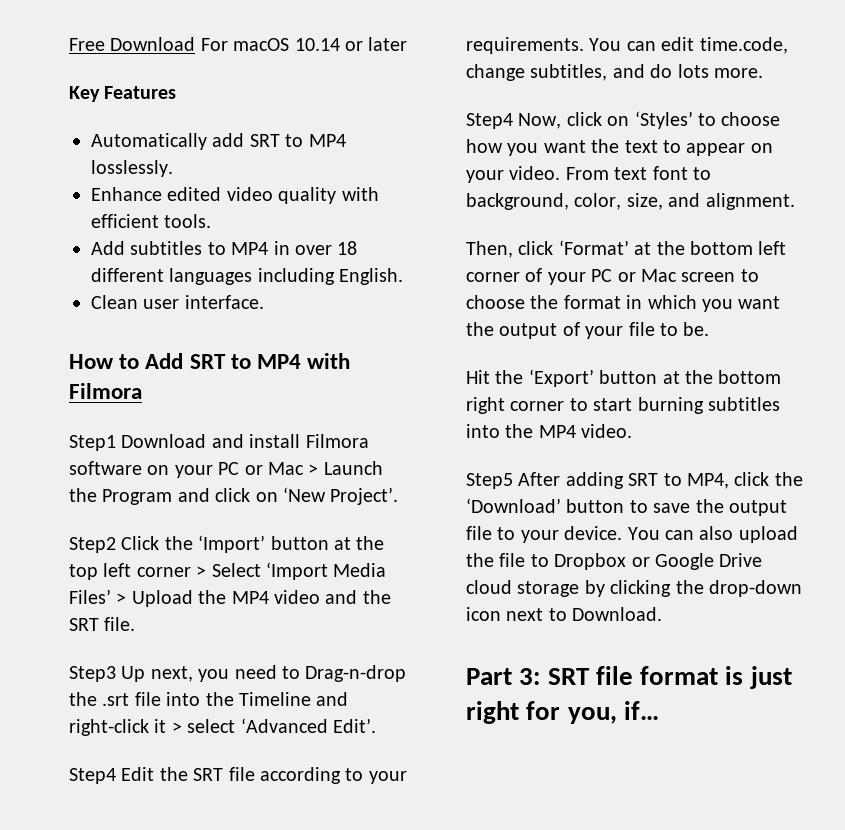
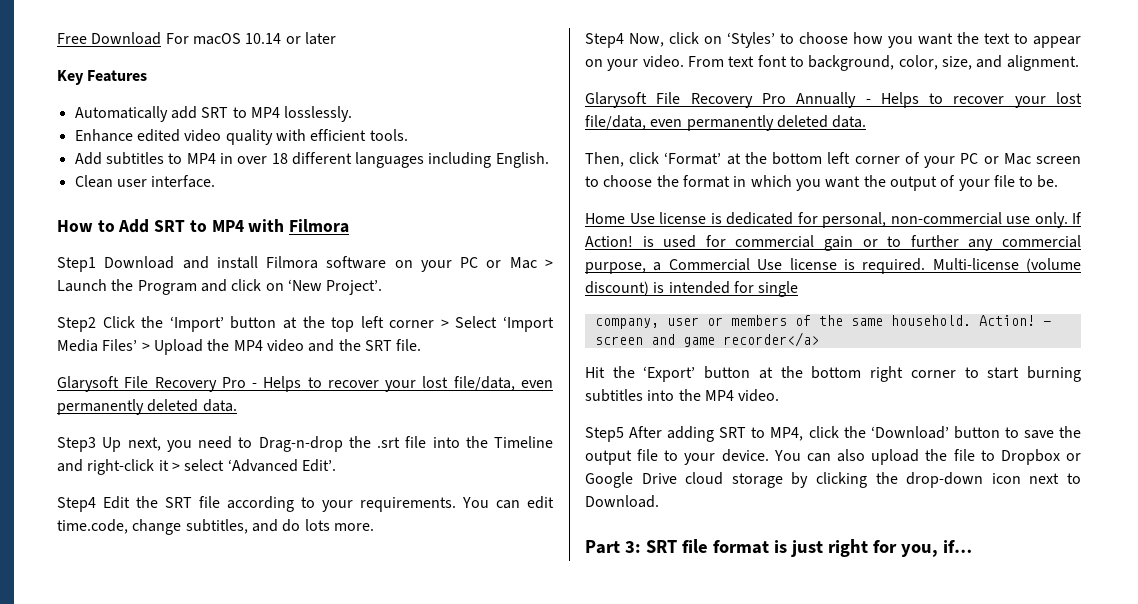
(136, 624) none -> [57,376,553,392] [57,399,237,415] // Glarysoft File Recovery Pro - Helps to recover your lost file/data, even permanently deleted data.
(795, 201) none -> [585,92,1082,108] [585,115,867,131] // Glarysoft File Recovery Pro Annually - Helps to recover your lost file/data, even permanently deleted data.
(710, 329) none -> [585,212,1082,228] [585,235,1081,251] [585,258,1081,274] [585,281,799,297] [594,315,1051,329] [594,332,819,347] // Home Use license is dedicated for personal, non-commercial use only. If Action! is used for commercial gain or to further any commercial purpose, a Commercial Use license is required. Multi-license (volume discount) is intended for single // company, user or members of the same household. Action! - screen and game recorder</a>

